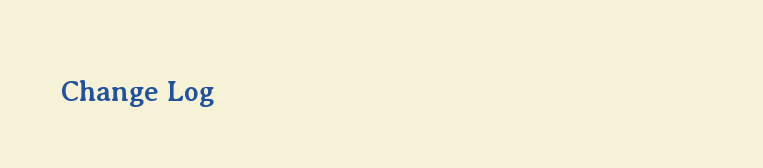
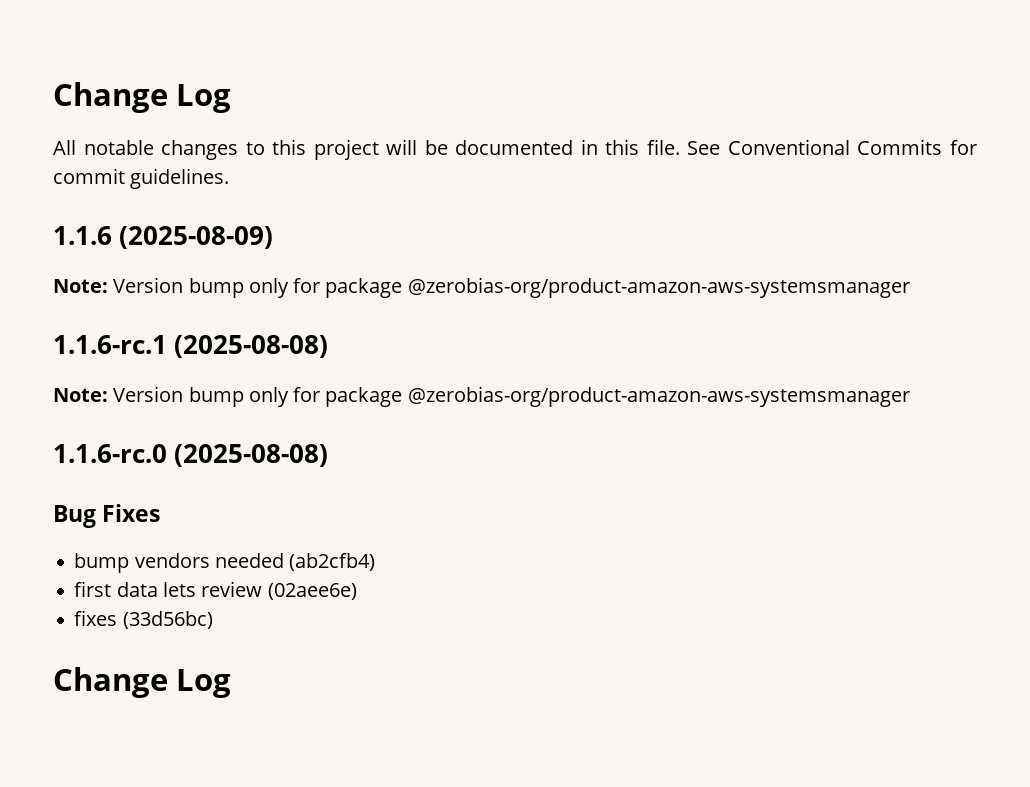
[61,80,214,107] Change Log -> [53,82,232,113] [53,139,977,160] [53,168,230,189] [53,226,274,249] [53,277,910,298] [53,335,329,358] [53,386,910,407] [53,444,329,467] [53,504,161,528] [74,553,376,573] [74,581,357,600] [74,610,213,629] [53,667,232,698] Change Log // All notable changes to this project will be documented in this file. See Conventional Commits for commit guidelines. // 1.1.6 (2025-08-09) // Note: Version bump only for package @zerobias-org/product-amazon-aws-systemsmanager // 1.1.6-rc.1 (2025-08-08) // Note: Version bump only for package @zerobias-org/product-amazon-aws-systemsmanager // 1.1.6-rc.0 (2025-08-08) // Bug Fixes // bump vendors needed (ab2cfb4) // first data lets review (02aee6e) // fixes (33d56bc) // Change Log

